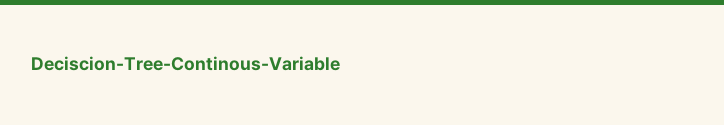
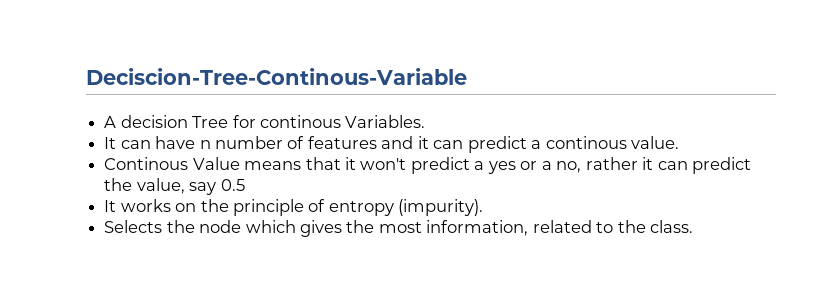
(340, 63) none -> [104,115,426,128] [104,136,680,153] [104,157,751,174] [104,178,245,195] [104,199,484,216] [104,220,694,237] // A decision Tree for continous Variables. // It can have n number of features and it can predict a continous value. // Continous Value means that it won't predict a yes or a no, rather it can predict the value, say 0.5 // It works on the principle of entropy (impurity). // Selects the node which gives the most information, related to the class.

